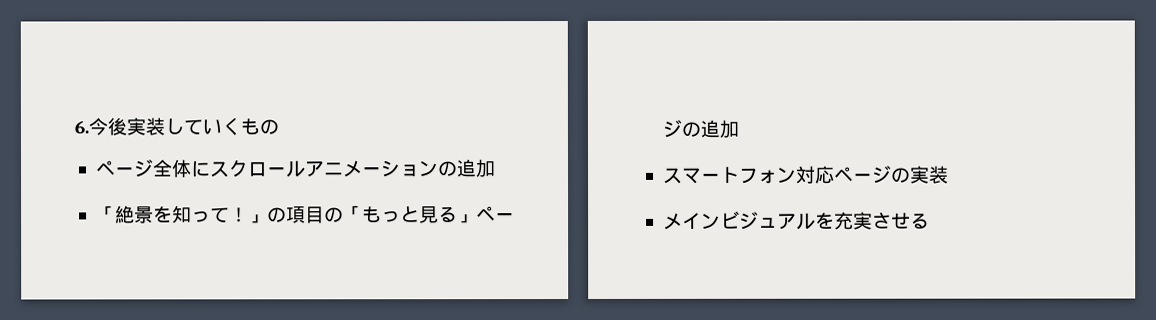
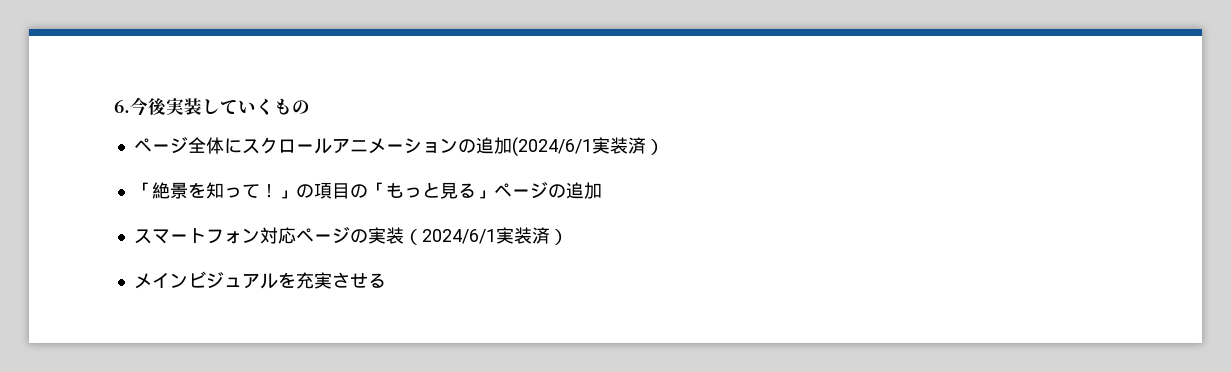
(496, 168) none -> [511,137,664,157] (2024/6/1実装済）
(949, 174) none -> [403,227,568,245] （2024/6/1実装済）

